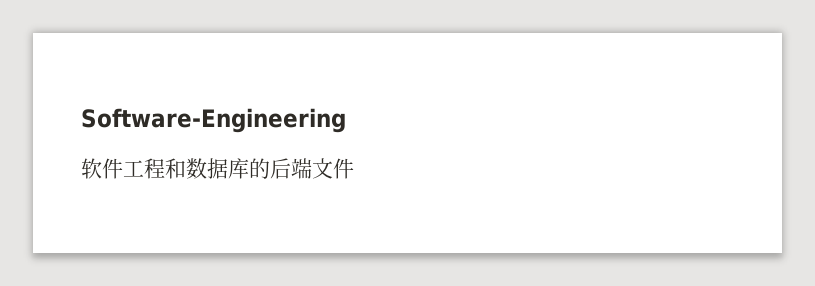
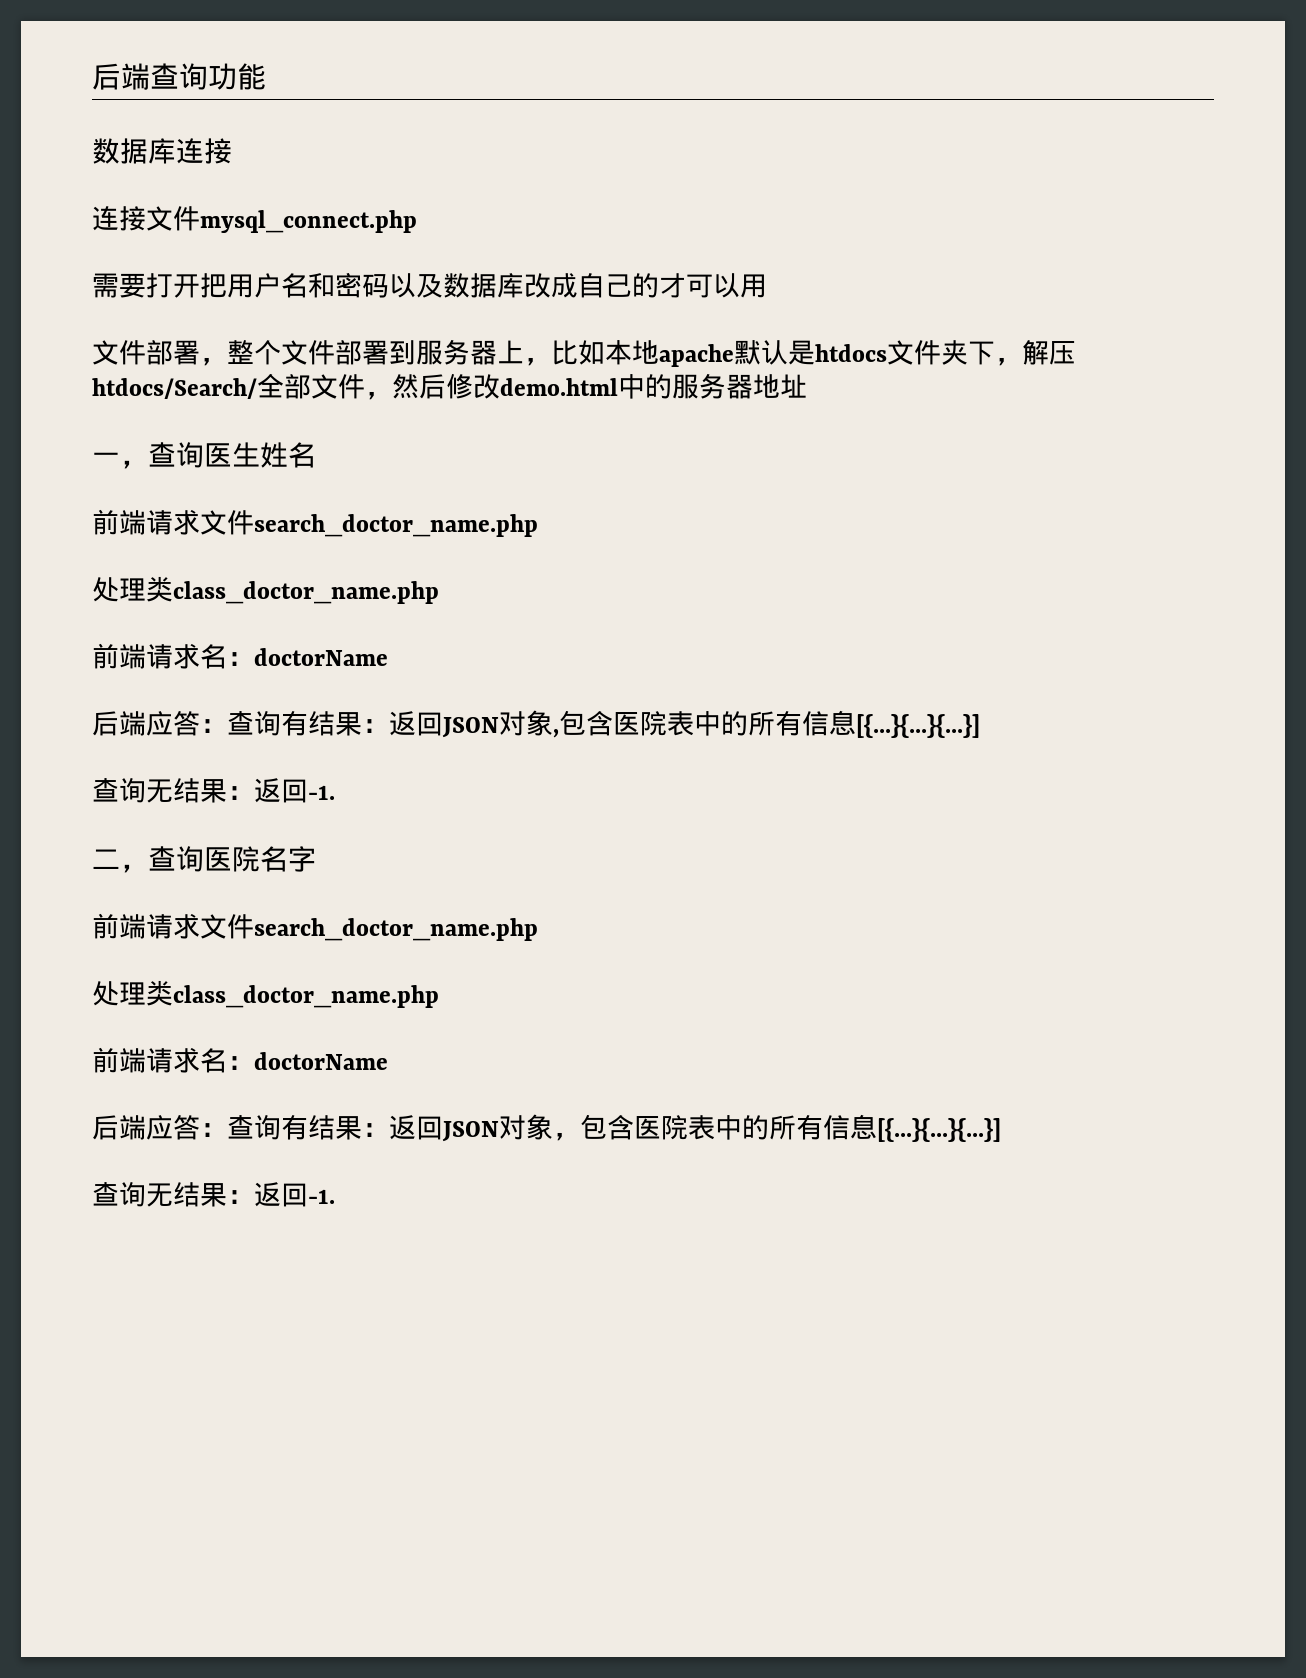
[81,108,346,133] [81,158,354,179] Software-Engineering // 软件工程和数据库的后端文件 -> [92,63,266,90] [92,138,232,164] [92,206,417,233] [92,272,767,298] [92,339,1076,367] [92,373,807,400] [92,442,316,469] [92,509,538,537] [92,576,439,604] [92,643,388,669] [92,710,980,738] [92,777,335,803] [92,846,316,873] [92,913,538,941] [92,980,439,1008] [92,1047,388,1073] [92,1114,1001,1142] [92,1181,335,1207] 后端查询功能 // 数据库连接 // 连接文件mysql_connect.php // 需要打开把用户名和密码以及数据库改成自己的才可以用 // 文件部署，整个文件部署到服务器上，比如本地apache默认是htdocs文件夹下，解压htdocs/Search/全部文件，然后修改demo.html中的服务器地址 // 一，查询医生姓名 // 前端请求文件search_doctor_name.php // 处理类class_doctor_name.php // 前端请求名：doctorName // 后端应答：查询有结果：返回JSON对象,包含医院表中的所有信息[{...}{...}{...}] // 查询无结果：返回-1. // 二，查询医院名字 // 前端请求文件search_doctor_name.php // 处理类class_doctor_name.php // 前端请求名：doctorName // 后端应答：查询有结果：返回JSON对象，包含医院表中的所有信息[{...}{...}{...}] // 查询无结果：返回-1.

